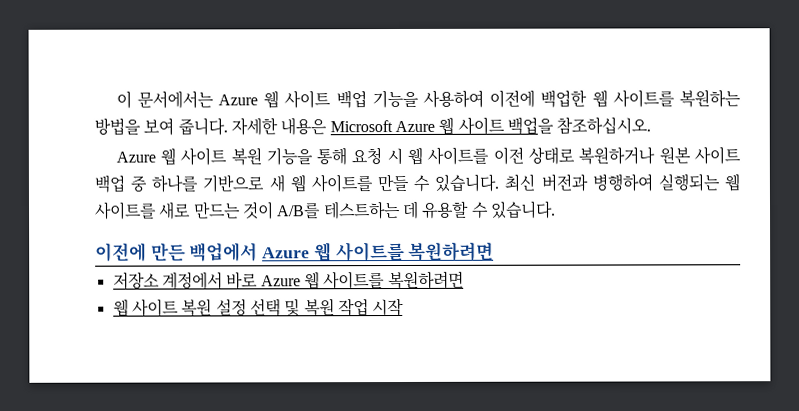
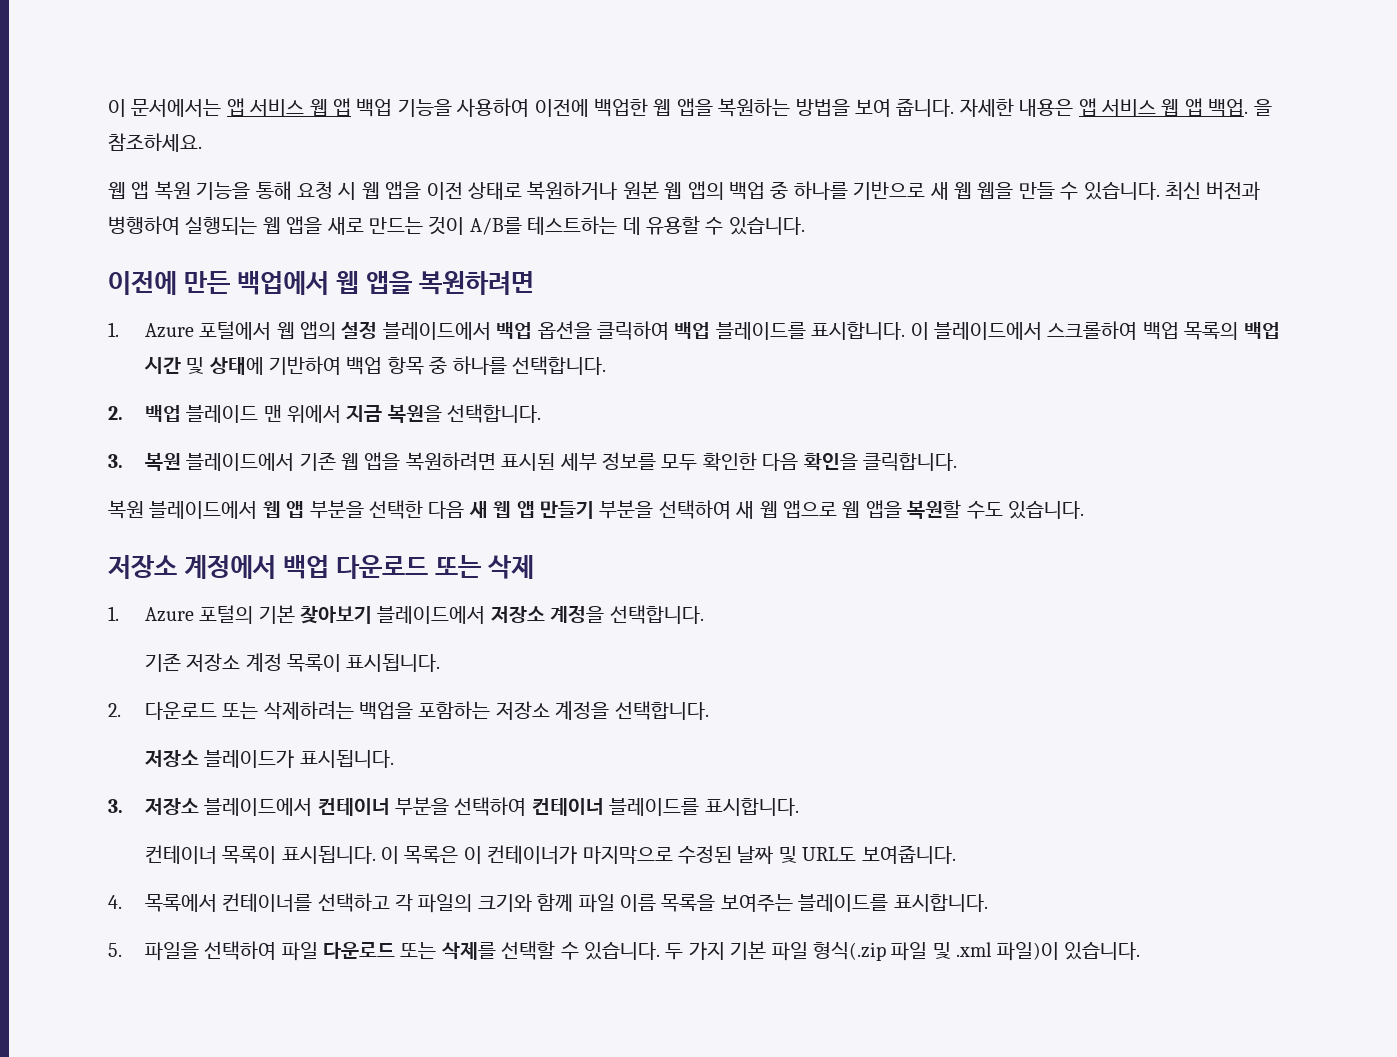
[217,90,332,109] Azure 웹 사이트 -> [226,98,351,117] 앱 서비스 웹 앱
[612,89,675,108] 사이트를 -> [676,98,713,116] 앱을
[329,116,652,135] [115,147,228,166] Microsoft Azure 웹 사이트 백업을 참조하십시오. // Azure 웹 사이트 -> [1078,98,1272,117] [108,133,202,152] [108,181,150,199] 앱 서비스 웹 앱 백업. 을 참조하세요. // 웹 앱
[427,146,490,165] 사이트를 -> [385,181,422,199] 앱을
[693,146,741,165] 사이트 -> [664,181,724,200] 웹 앱의
[310,174,373,193] 사이트를 -> [977,182,1014,199] 웹을
[94,201,157,220] 사이트를 -> [286,216,323,234] 앱을
[262,241,495,262] [112,270,464,290] [112,297,405,317] Azure 웹 사이트를 복원하려면 // 저장소 계정에서 바로 Azure 웹 사이트를 복원하려면 // 웹 사이트 복원 설정 선택 및 복원 작업 시작 -> [336,271,535,295] [108,321,1280,340] [143,356,606,375] [108,404,542,423] [108,451,957,471] [108,500,1084,519] [108,555,535,579] [108,605,704,624] [144,653,441,672] [108,700,709,720] [144,750,394,768] [108,797,799,816] [144,845,956,864] [108,893,988,913] [108,941,1140,961] 웹 앱을 복원하려면 // 1. Azure 포털에서 웹 앱의 설정 블레이드에서 백업 옵션을 클릭하여 백업 블레이드를 표시합니다. 이 블레이드에서 스크롤하여 백업 목록의 백업 시간 및 상태에 기반하여 백업 항목 중 하나를 선택합니다. // 2. 백업 블레이드 맨 위에서 지금 복원을 선택합니다. // 3. 복원 블레이드에서 기존 웹 앱을 복원하려면 표시된 세부 정보를 모두 확인한 다음 확인을 클릭합니다. // 복원 블레이드에서 웹 앱 부분을 선택한 다음 새 웹 앱 만들기 부분을 선택하여 새 웹 앱으로 웹 앱을 복원할 수도 있습니다. // 저장소 계정에서 백업 다운로드 또는 삭제 // 1. Azure 포털의 기본 찾아보기 블레이드에서 저장소 계정을 선택합니다. // 기존 저장소 계정 목록이 표시됩니다. // 2. 다운로드 또는 삭제하려는 백업을 포함하는 저장소 계정을 선택합니다. // 저장소 블레이드가 표시됩니다. // 3. 저장소 블레이드에서 컨테이너 부분을 선택하여 컨테이너 블레이드를 표시합니다. // 컨테이너 목록이 표시됩니다. 이 목록은 이 컨테이너가 마지막으로 수정된 날짜 및 URL도 보여줍니다. // 4. 목록에서 컨테이너를 선택하고 각 파일의 크기와 함께 파일 이름 목록을 보여주는 블레이드를 표시합니다. // 5. 파일을 선택하여 파일 다운로드 또는 삭제를 선택할 수 있습니다. 두 가지 기본 파일 형식(.zip 파일 및 .xml 파일)이 있습니다.

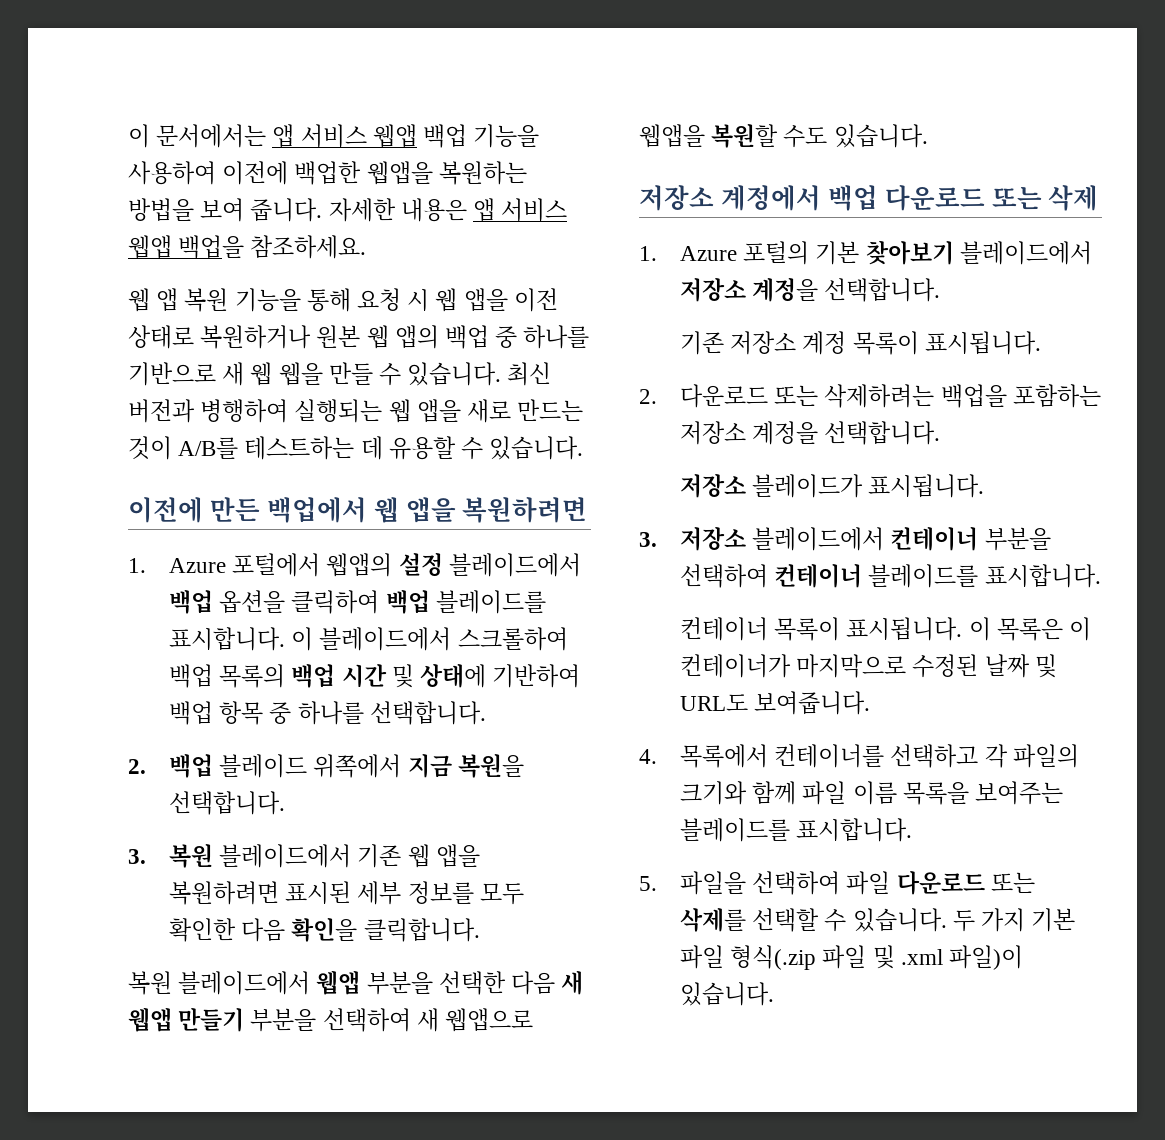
[309,98,351,116] 웹 앱 -> [372,124,417,148] 웹앱
[653,98,713,116] 웹 앱을 -> [366,161,433,185] 웹앱을
[1161,98,1272,117] 웹 앱 백업. 을 -> [128,235,245,259] 웹앱 백업을
[276,321,336,340] 웹 앱의 -> [326,553,393,577] 웹앱의
[263,405,341,423] 맨 위에서 -> [313,754,402,778] 위쪽에서
[262,501,305,518] 웹 앱 -> [316,970,361,995] 웹앱
[493,501,535,518] 웹 앱 -> [128,1007,172,1032] 웹앱
[759,500,902,518] 웹 앱으로 웹 앱을 -> [445,1008,534,1032] [639,124,705,148] 웹앱으로 웹앱을

